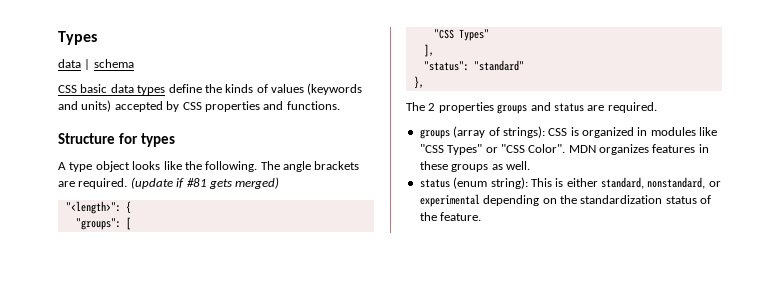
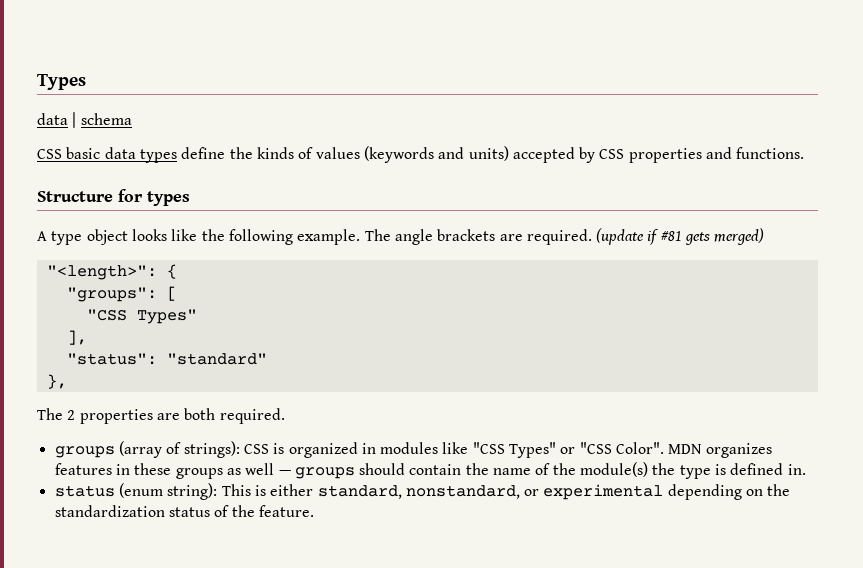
[205,161,258,172] following. -> [228,229,361,245] following example.
[497,102,605,114] groups and status are -> [156,408,216,420] are both
[505,161,530,170] well. -> [245,462,806,479] well — groups should contain the name of the module(s) the type is defined in.

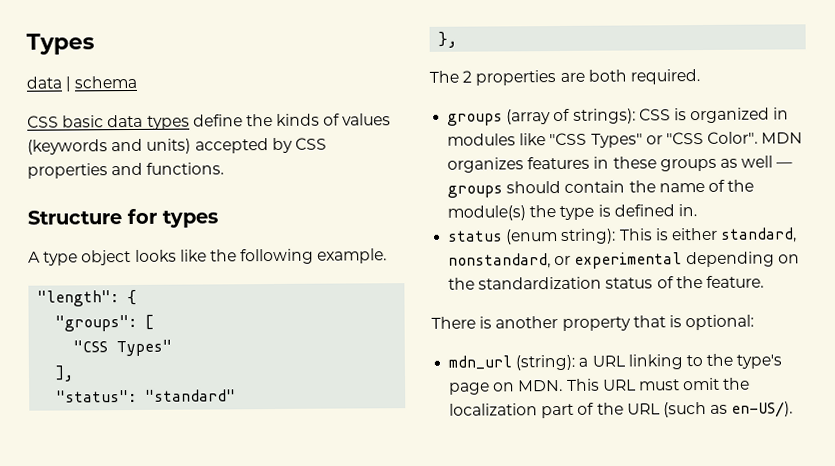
[364,228,765,245] [46,265,157,280] The angle brackets are required. (update if #81 gets merged) // "<length>": -> [37,290,120,307] // "length":
(314, 511) none -> [431,314,755,331] [448,353,783,371] [449,377,751,395] [449,401,794,419] // There is another property that is optional: // mdn_url (string): a URL linking to the type's page on MDN. This URL must omit the localization part of the URL (such as en-US/).

